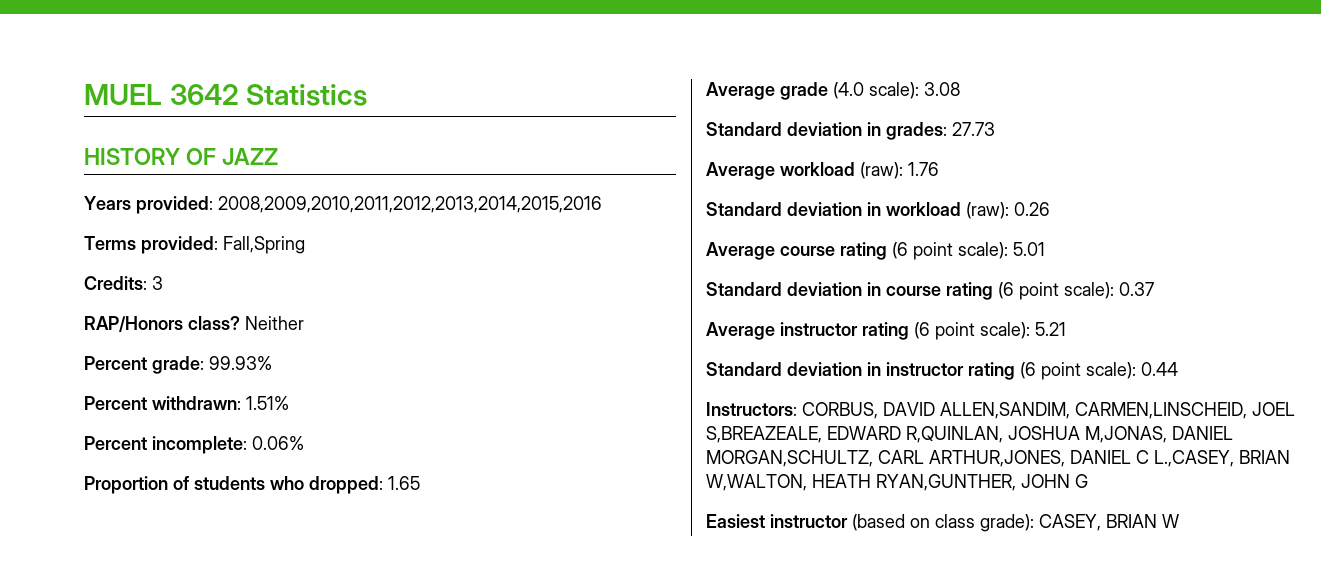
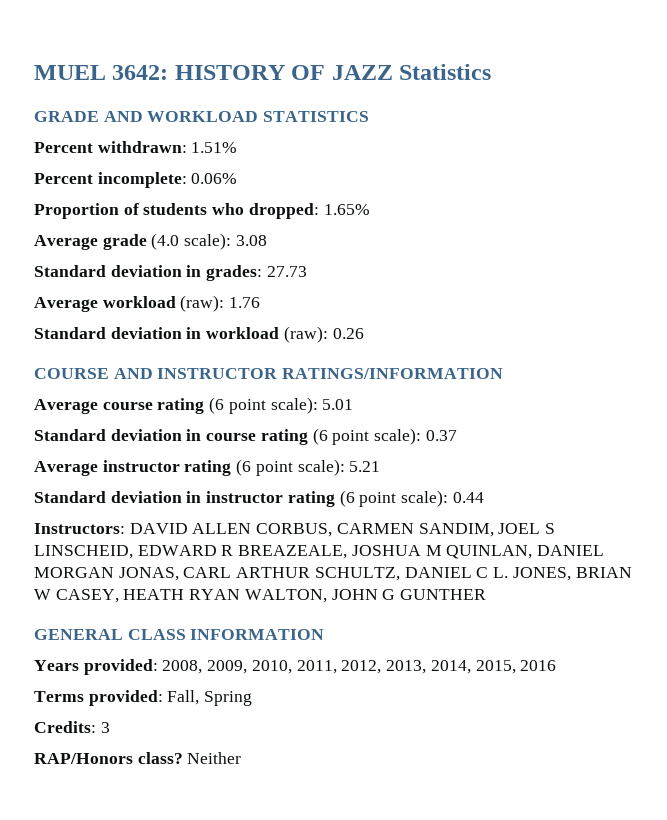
[169,84,368,106] 3642 Statistics // -> [112,65,169,80] 3642:
[84,196,602,214] [84,236,305,254] [84,276,163,290] [84,316,304,332] [84,356,272,374] // Years provided: 2008,2009,2010,2011,2012,2013,2014,2015,2016 // Terms provided: Fall,Spring // Credits: 3 // RAP/Honors class? Neither // Percent grade: 99.93% -> [399,64,492,80] [34,111,370,122] Statistics // GRADE AND WORKLOAD STATISTICS
[388,476,420,490] 1.65 -> [323,204,370,215] 1.65%
(1050, 209) none -> [34,368,504,379] // COURSE AND INSTRUCTOR RATINGS/INFORMATION
[802,402,1295,419] [706,426,1233,443] [706,450,1290,467] [706,474,1088,491] [706,514,1179,532] CORBUS, DAVID ALLEN,SANDIM, CARMEN,LINSCHEID, JOEL S,BREAZEALE, EDWARD R,QUINLAN, JOSHUA M,JONAS, DANIEL MORGAN,SCHULTZ, CARL ARTHUR,JONES, DANIEL C L.,CASEY, BRIAN W,WALTON, HEATH RYAN,GUNTHER, JOHN G // Easiest instructor (based on class grade): CASEY, BRIAN W -> [129,523,556,537] [34,545,605,559] [34,567,632,581] [34,589,487,603] [34,629,325,640] [34,659,557,675] [34,690,253,706] [34,721,110,733] [34,752,242,764] DAVID ALLEN CORBUS, CARMEN SANDIM, JOEL S LINSCHEID, EDWARD R BREAZEALE, JOSHUA M QUINLAN, DANIEL MORGAN JONAS, CARL ARTHUR SCHULTZ, DANIEL C L. JONES, BRIAN W CASEY, HEATH RYAN WALTON, JOHN G GUNTHER // GENERAL CLASS INFORMATION // Years provided: 2008, 2009, 2010, 2011, 2012, 2013, 2014, 2015, 2016 // Terms provided: Fall, Spring // Credits: 3 // RAP/Honors class? Neither

